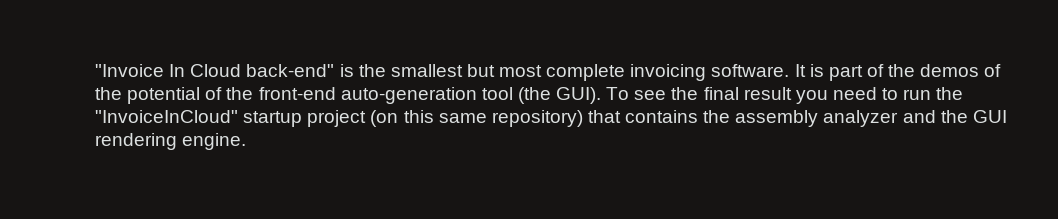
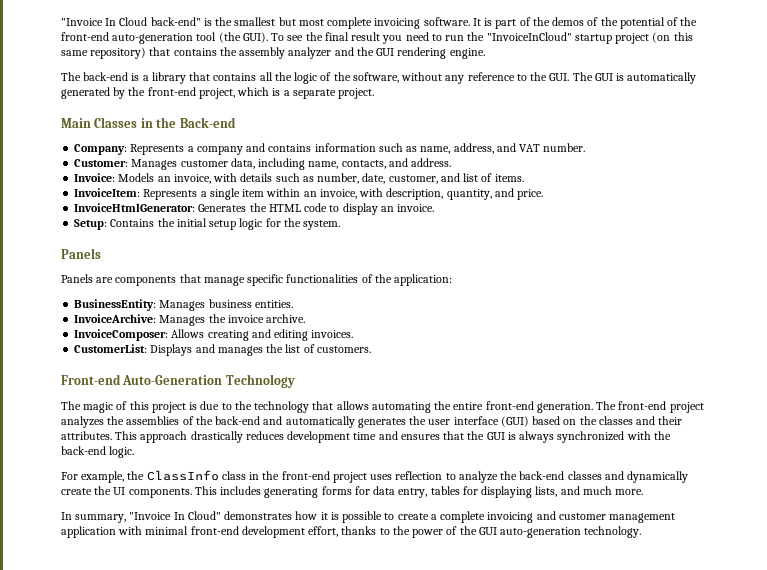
(247, 141) none -> [61,72,697,84] [61,87,375,99] [61,117,236,128] [74,143,586,155] [74,158,452,170] [74,173,524,184] [74,188,544,200] [74,203,435,215] [74,218,341,230] [61,248,101,259] [61,274,453,286] [74,299,293,311] [74,314,306,326] [74,329,354,341] [74,344,371,356] [61,374,295,388] [61,401,704,413] [61,416,683,428] [61,431,671,443] [61,446,135,458] [61,470,689,483] [61,486,644,498] [61,511,676,523] [61,526,642,538] // The back-end is a library that contains all the logic of the software, without any reference to the GUI. The GUI is automatically generated by the front-end project, which is a separate project. // Main Classes in the Back-end // Company: Represents a company and contains information such as name, address, and VAT number. // Customer: Manages customer data, including name, contacts, and address. // Invoice: Models an invoice, with details such as number, date, customer, and list of items. // InvoiceItem: Represents a single item within an invoice, with description, quantity, and price. // InvoiceHtmlGenerator: Generates the HTML code to display an invoice. // Setup: Contains the initial setup logic for the system. // Panels // Panels are components that manage specific functionalities of the application: // BusinessEntity: Manages business entities. // InvoiceArchive: Manages the invoice archive. // InvoiceComposer: Allows creating and editing invoices. // CustomerList: Displays and manages the list of customers. // Front-end Auto-Generation Technology // The magic of this project is due to the technology that allows automating the entire front-end generation. The front-end project analyzes the assemblies of the back-end and automatically generates the user interface (GUI) based on the classes and their attributes. This approach drastically reduces development time and ensures that the GUI is always synchronized with the back-end logic. // For example, the ClassInfo class in the front-end project uses reflection to analyze the back-end classes and dynamically create the UI components. This includes generating forms for data entry, tables for displaying lists, and much more. // In summary, "Invoice In Cloud" demonstrates how it is possible to create a complete invoicing and customer management application with minimal front-end development effort, thanks to the power of the GUI auto-generation technology.

